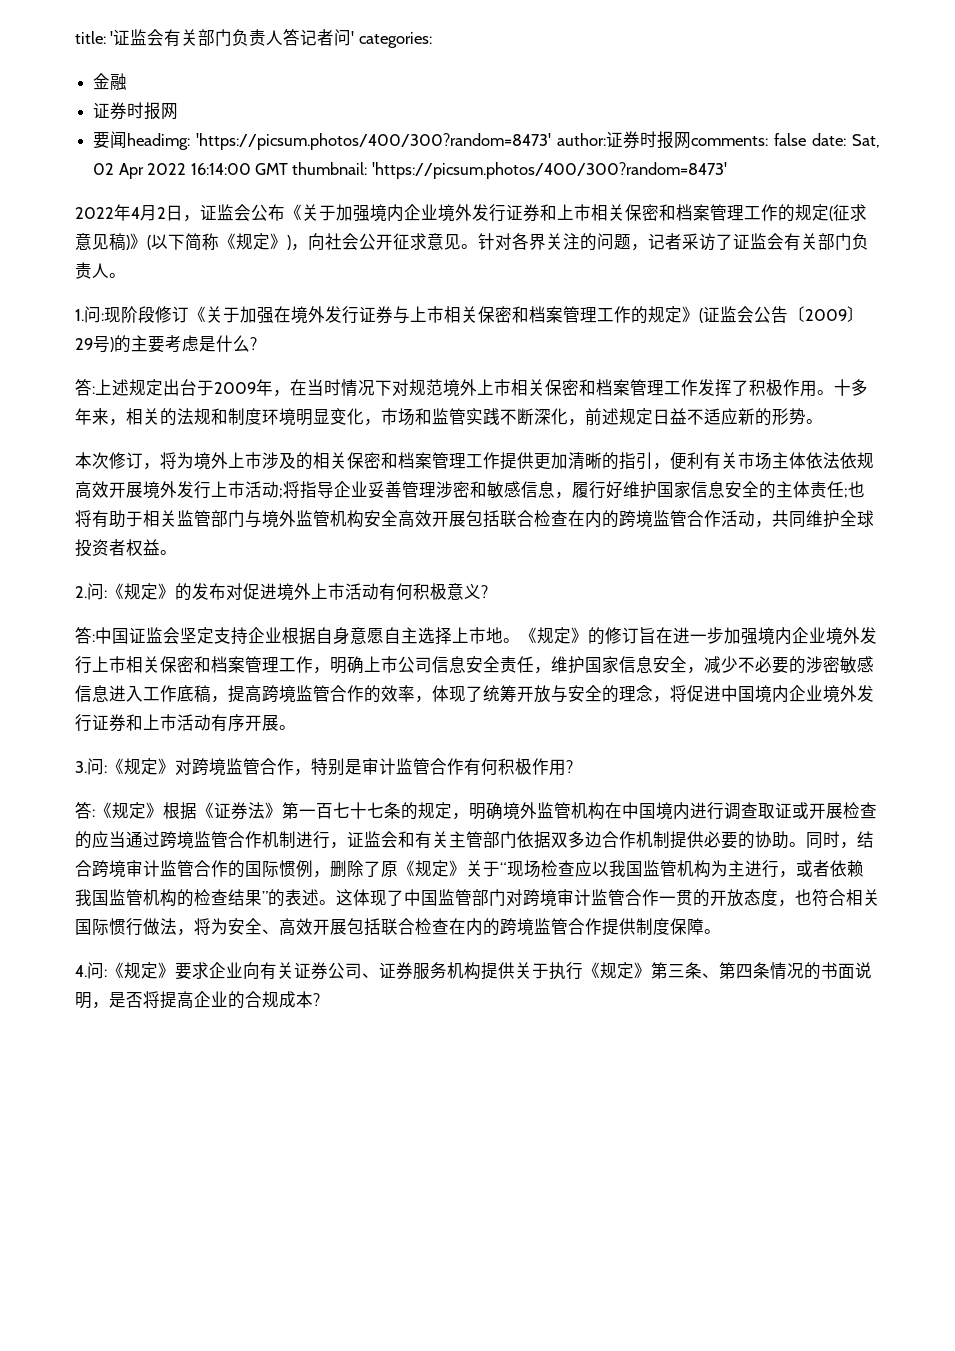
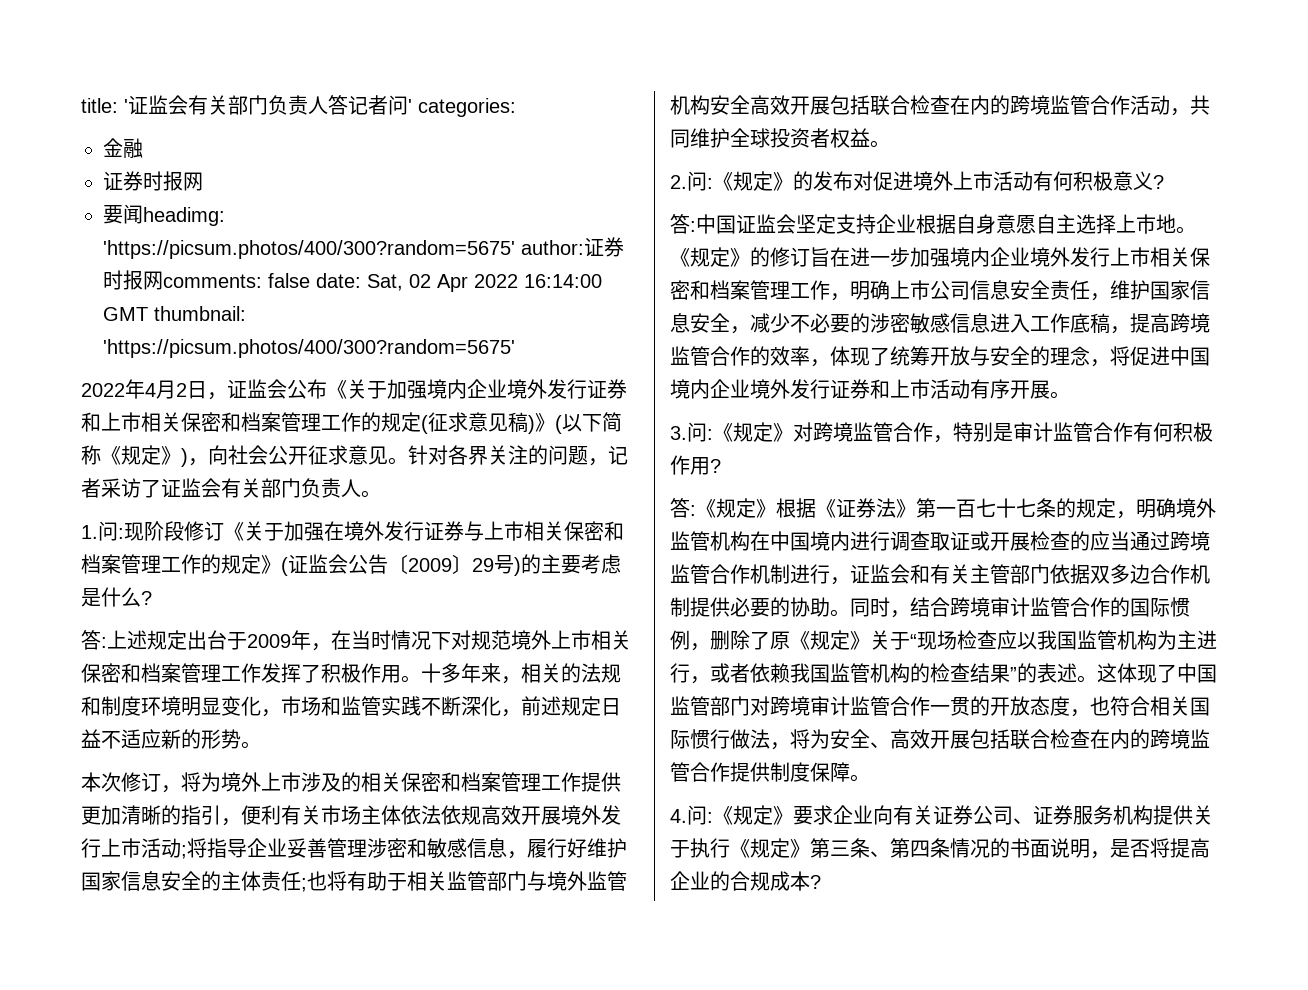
[196,133,552,150] 'https://picsum.photos/400/300?random=8473' -> [103,240,515,259] 'https://picsum.photos/400/300?random=5675'
[371,162,727,179] 'https://picsum.photos/400/300?random=8473' -> [103,339,515,358] 'https://picsum.photos/400/300?random=5675'

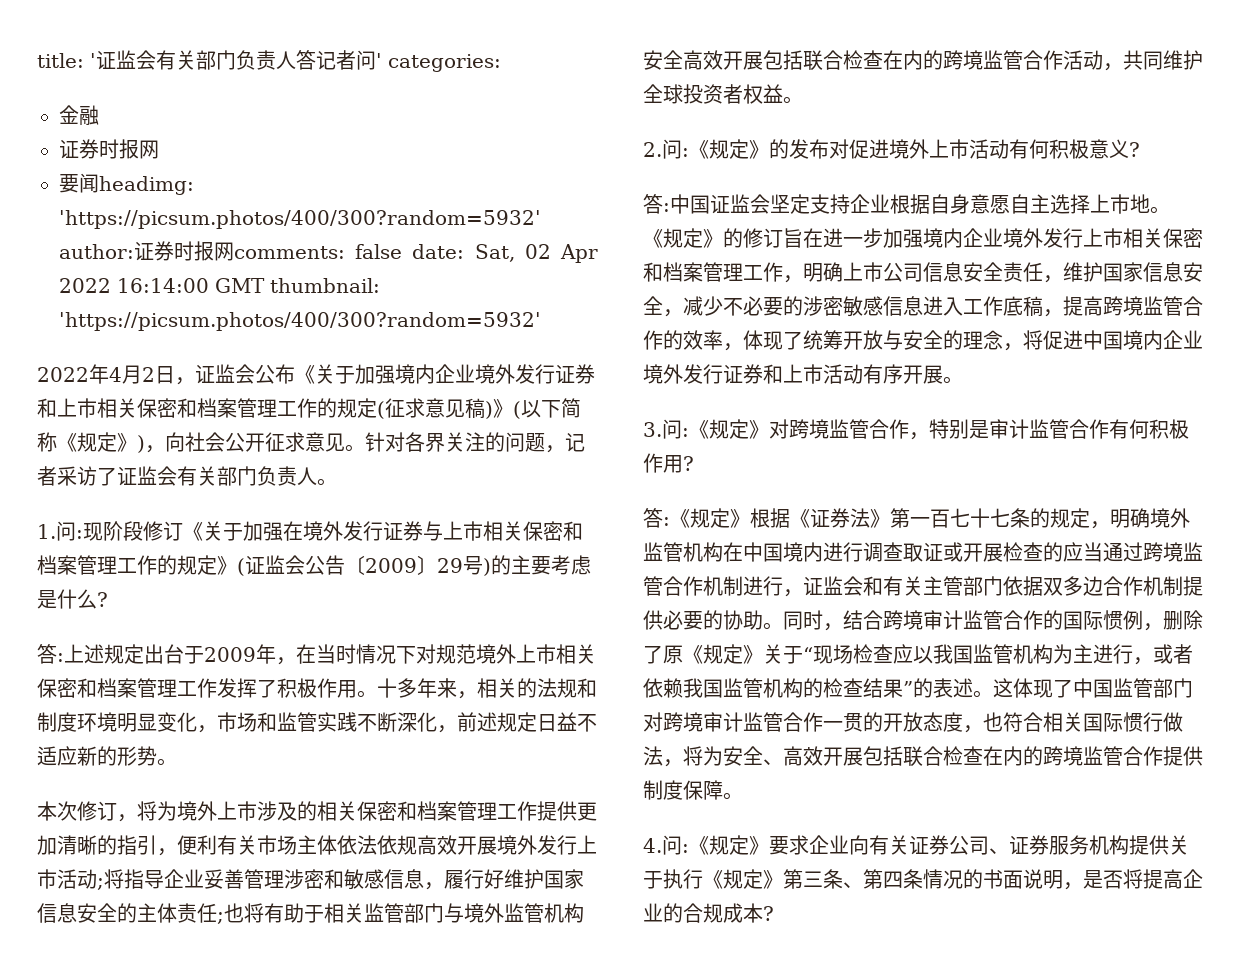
[103,240,515,259] 'https://picsum.photos/400/300?random=5675' -> [59,210,541,229] 'https://picsum.photos/400/300?random=5932'
[103,339,515,358] 'https://picsum.photos/400/300?random=5675' -> [59,312,541,331] 'https://picsum.photos/400/300?random=5932'

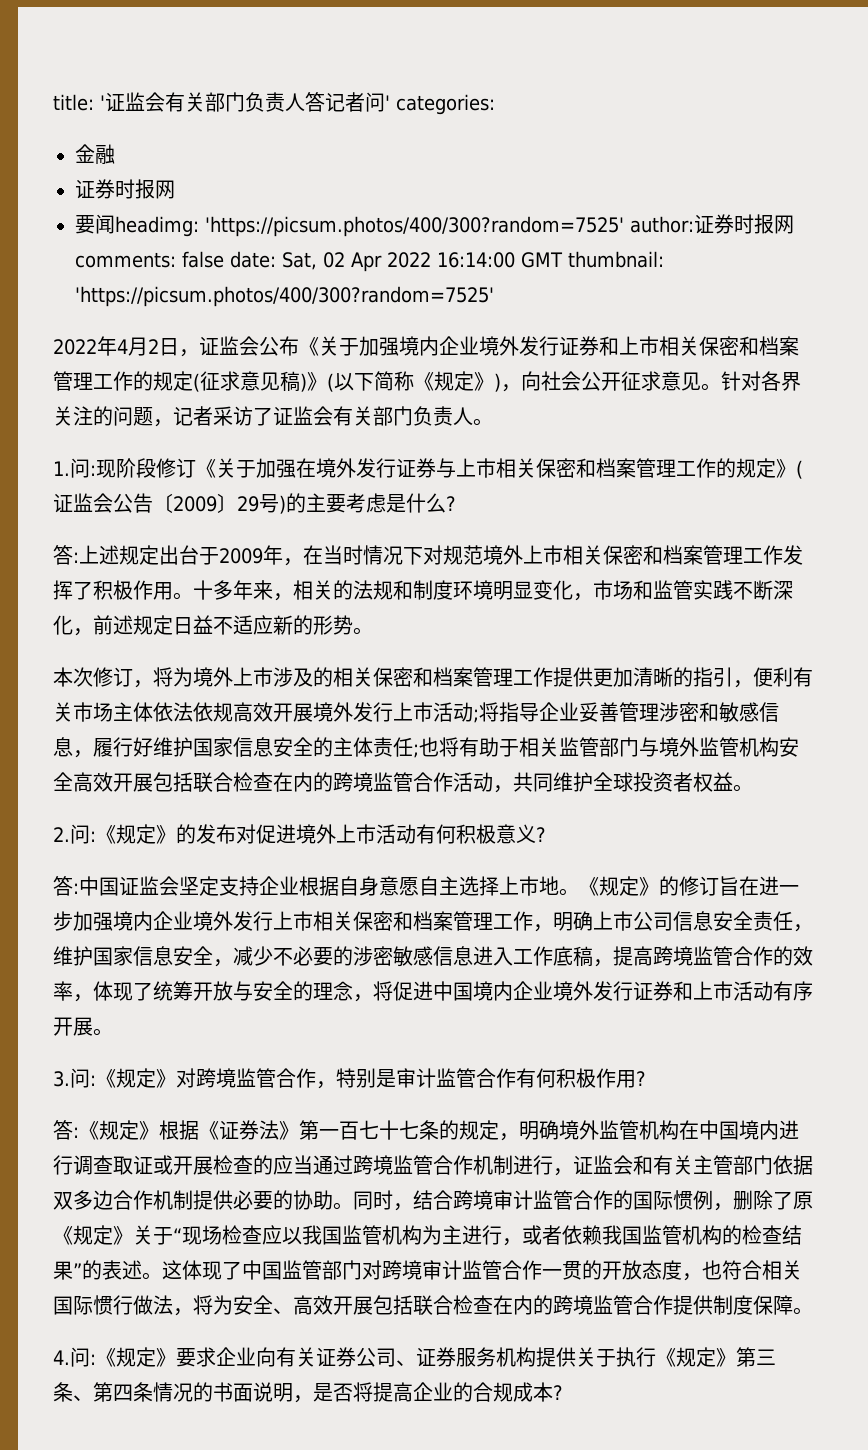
[59,210,541,229] 'https://picsum.photos/400/300?random=5932' -> [205,216,624,237] 'https://picsum.photos/400/300?random=7525'
[59,312,541,331] 'https://picsum.photos/400/300?random=5932' -> [75,286,494,307] 'https://picsum.photos/400/300?random=7525'

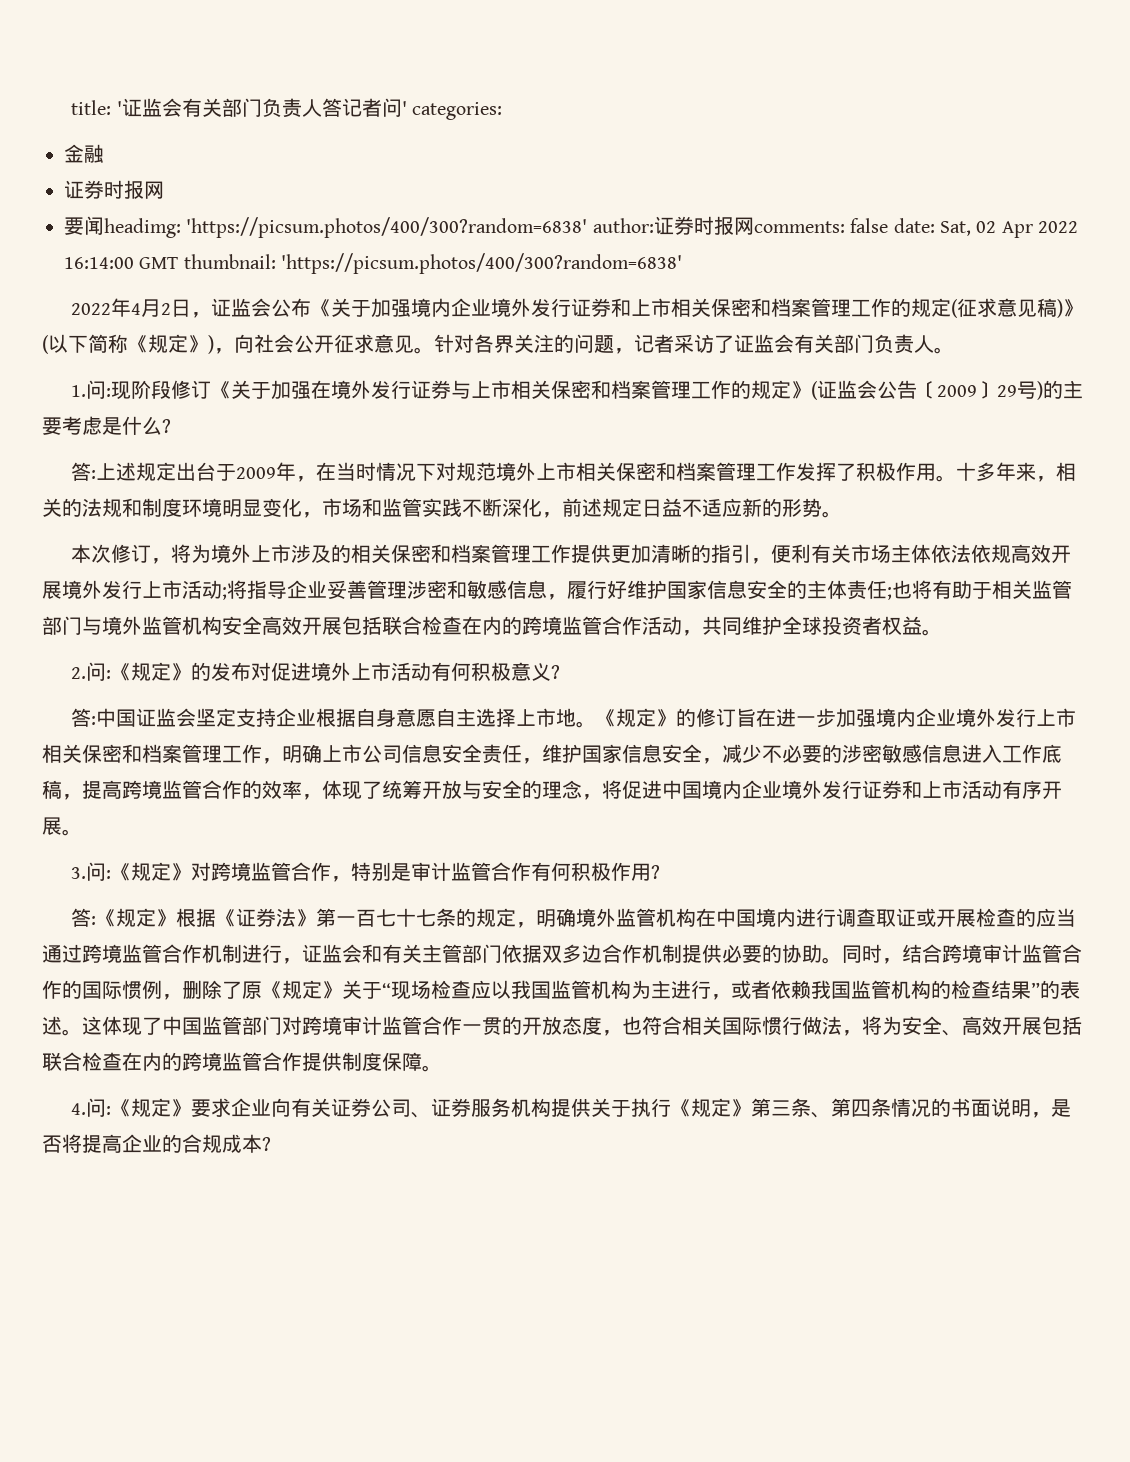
[205,216,624,237] 'https://picsum.photos/400/300?random=7525' -> [186,217,588,238] 'https://picsum.photos/400/300?random=6838'
[75,286,494,307] 'https://picsum.photos/400/300?random=7525' -> [281,253,683,274] 'https://picsum.photos/400/300?random=6838'

